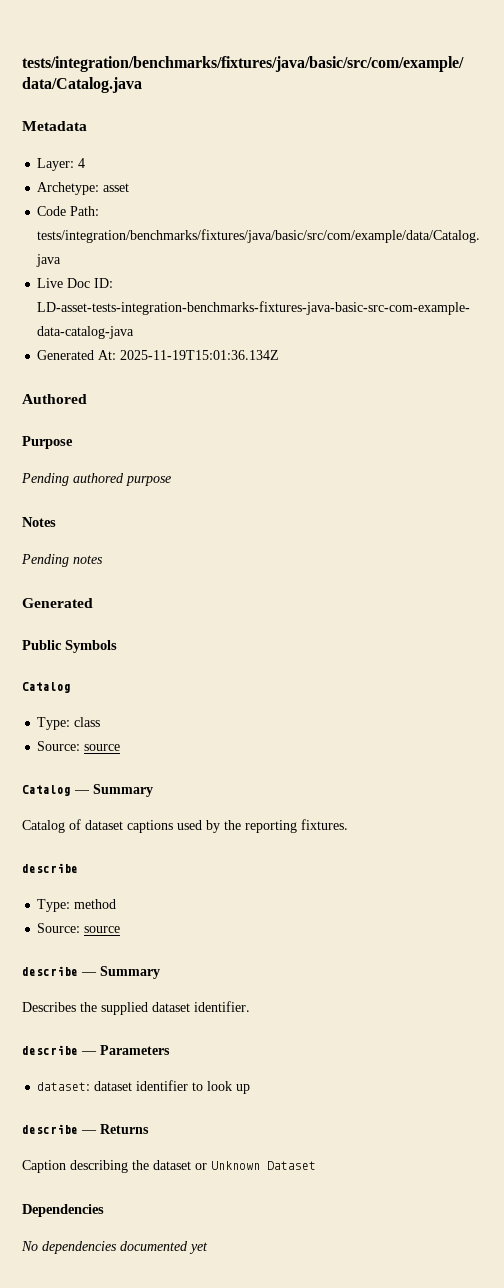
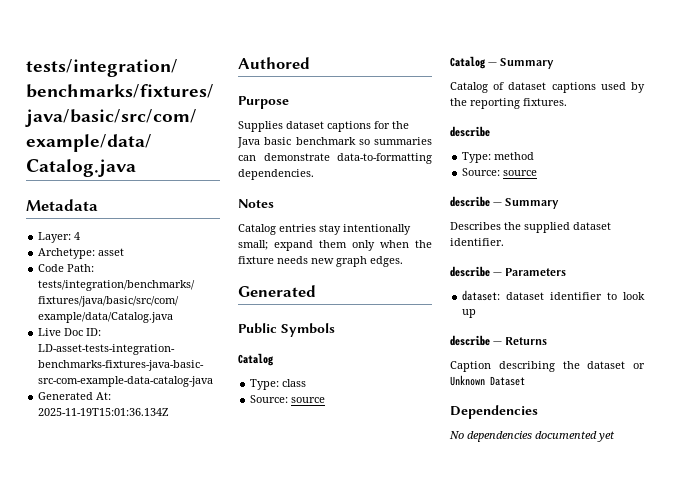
[21,473,171,486] [22,517,56,527] [21,554,103,567] Pending authored purpose // Notes // Pending notes -> [238,121,409,132] [237,137,432,148] [238,153,432,164] [238,169,314,180] [238,199,274,208] [238,224,411,235] [238,240,432,251] [238,256,403,267] Supplies dataset captions for the Java basic benchmark so summaries can demonstrate data-to-formatting dependencies. // Notes // Catalog entries stay intentionally small; expand them only when the fixture needs new graph edges.

